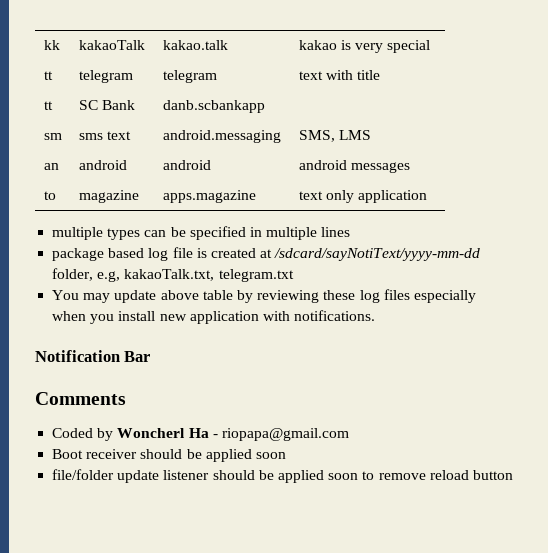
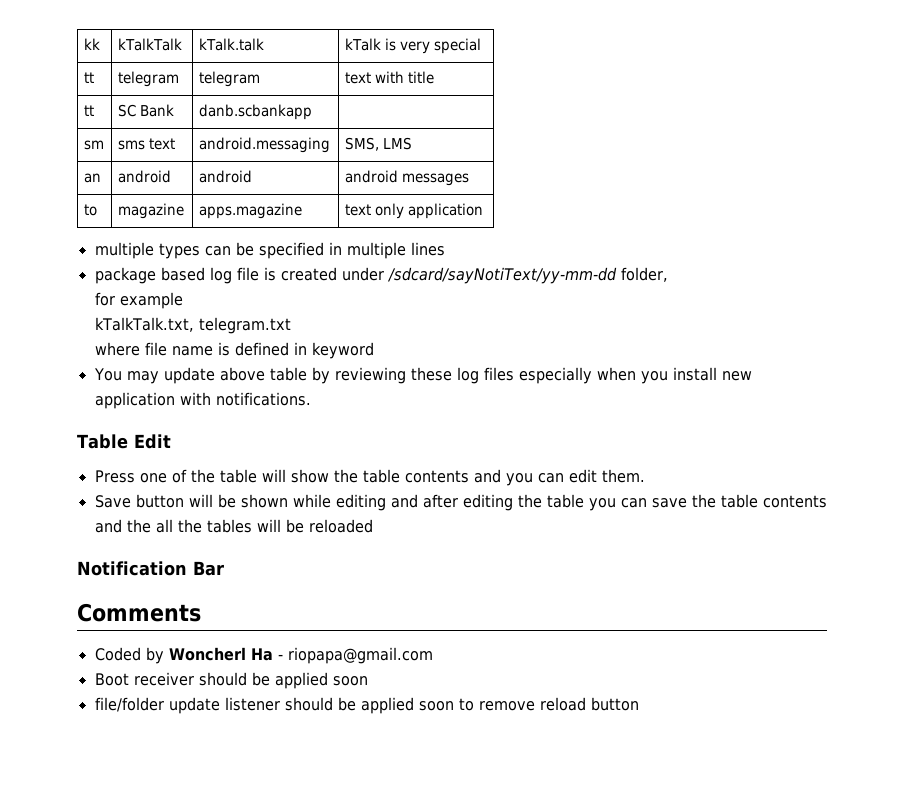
[78,40,145,50] [162,40,228,50] [298,40,337,50] kakaoTalk | kakao.talk | kakao -> [117,38,182,51] [198,38,264,51] [344,38,381,51] kTalkTalk | kTalk.talk | kTalk
[260,248,481,261] at /sdcard/sayNotiText/yyyy-mm-dd -> [341,267,617,284] under /sdcard/sayNotiText/yy-mm-dd
[97,269,294,282] e.g, kakaoTalk.txt, telegram.txt -> [94,292,183,309] [94,317,291,334] [94,342,374,359] // for example // kTalkTalk.txt, telegram.txt // where file name is defined in keyword
(376, 315) none -> [77,434,171,449] [94,469,645,486] [94,494,827,511] [94,519,373,533] // Table Edit // Press one of the table will show the table contents and you can edit them. // Save button will be shown while editing and after editing the table you can save the table contents and the all the tables will be reloaded

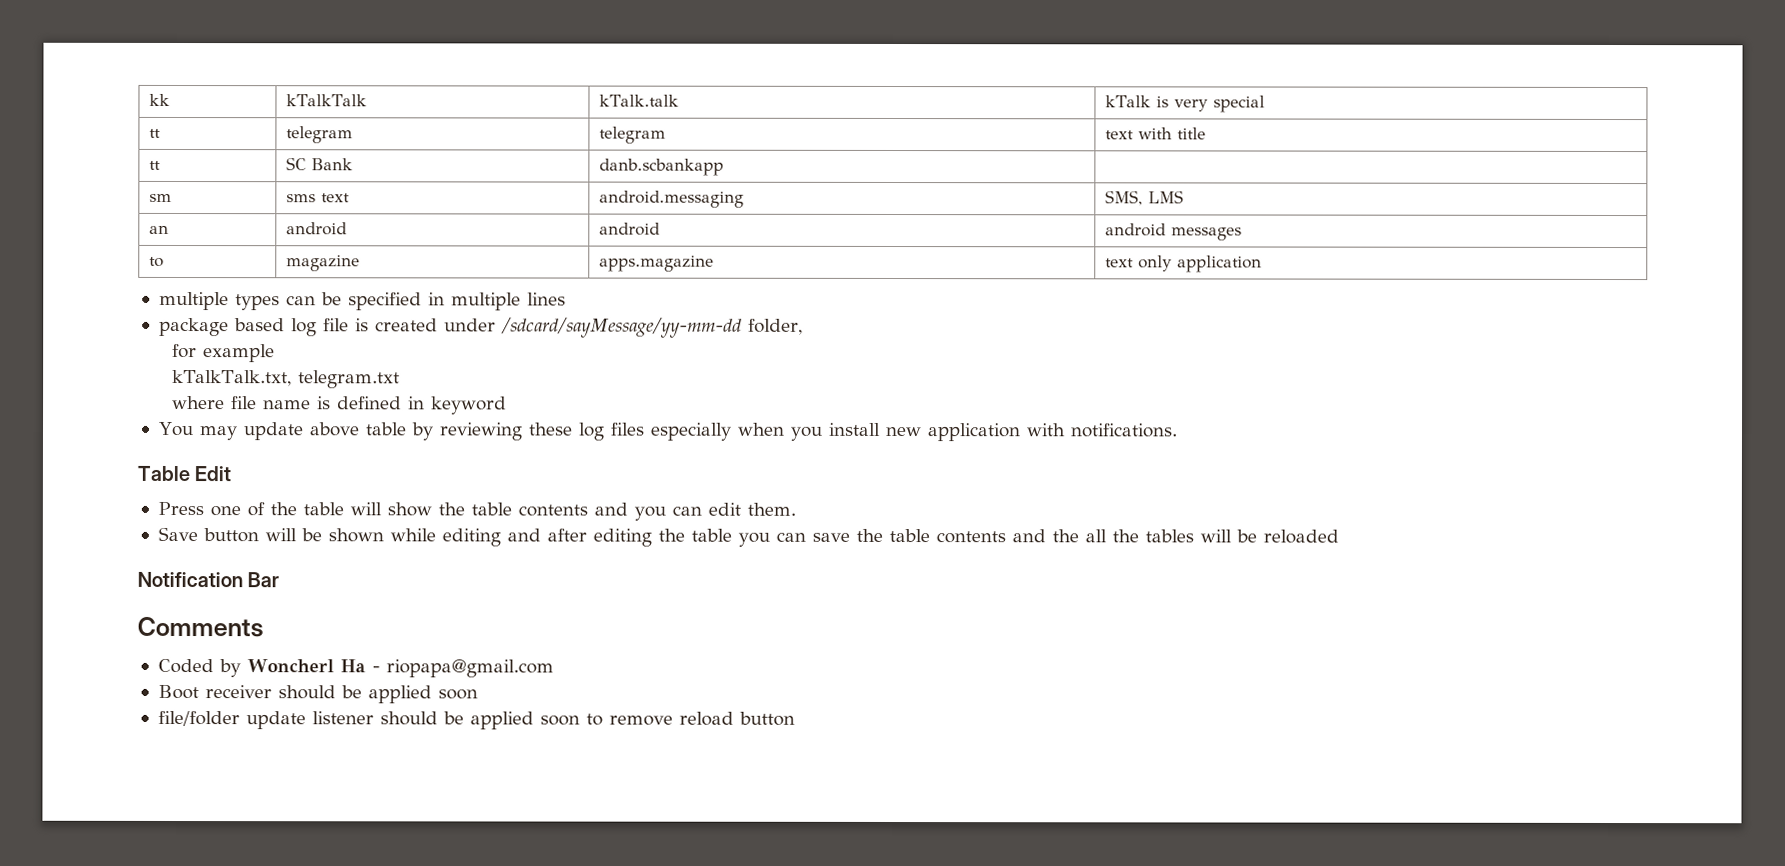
[386,267,617,284] /sdcard/sayNotiText/yy-mm-dd -> [500,317,742,338] /sdcard/sayMessage/yy-mm-dd

